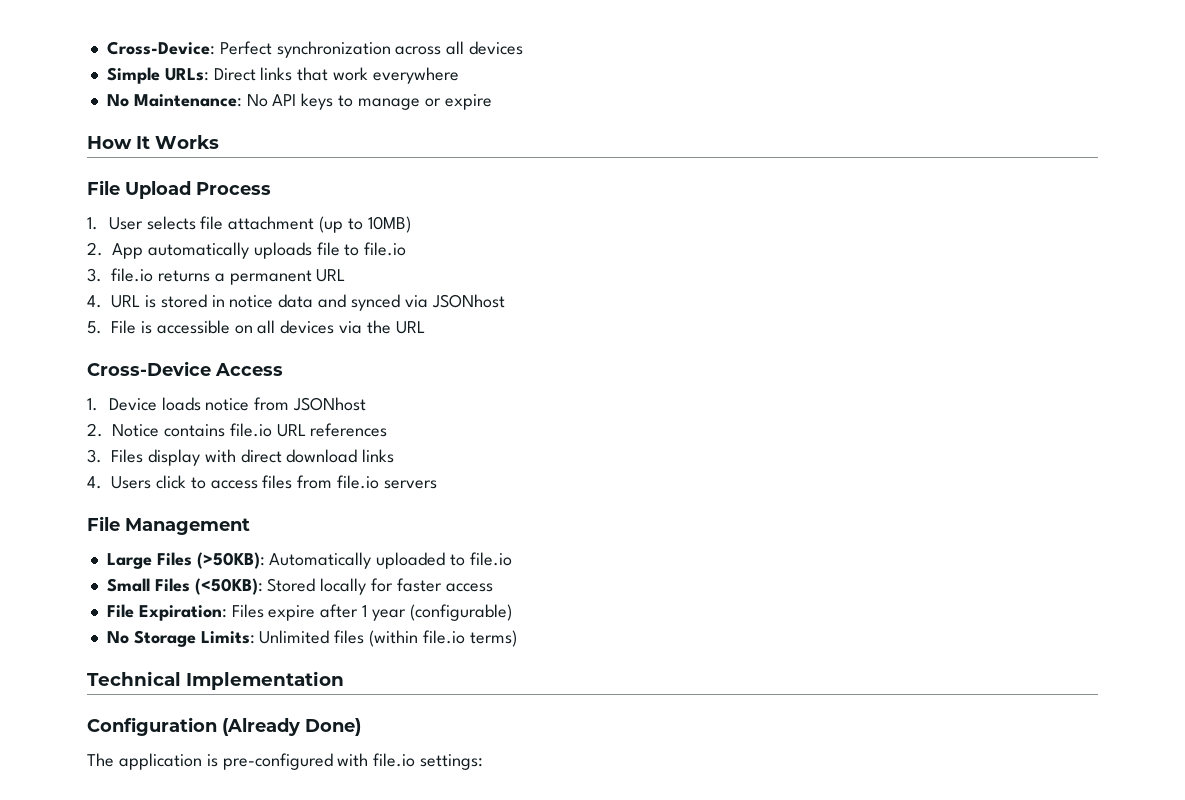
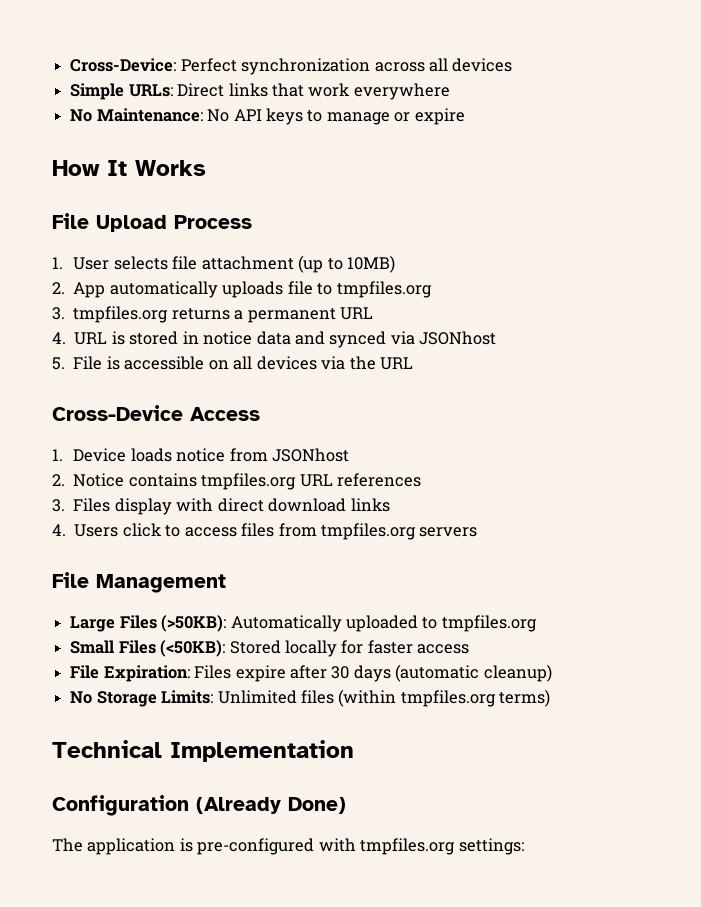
[364,242,407,256] [87,268,153,282] file.io // 3. file.io -> [336,281,432,298] [52,306,169,323] tmpfiles.org // 3. tmpfiles.org
[229,423,272,437] file.io -> [201,473,297,490] tmpfiles.org
[337,475,380,489] file.io -> [320,523,416,540] tmpfiles.org
[469,552,512,566] file.io -> [441,615,537,632] tmpfiles.org
[362,604,512,621] 1 year (configurable) -> [331,664,552,682] 30 days (automatic cleanup)
[422,630,465,644] file.io -> [400,690,496,707] tmpfiles.org
[373,753,416,767] file.io -> [360,838,456,855] tmpfiles.org

